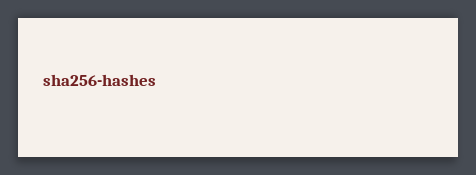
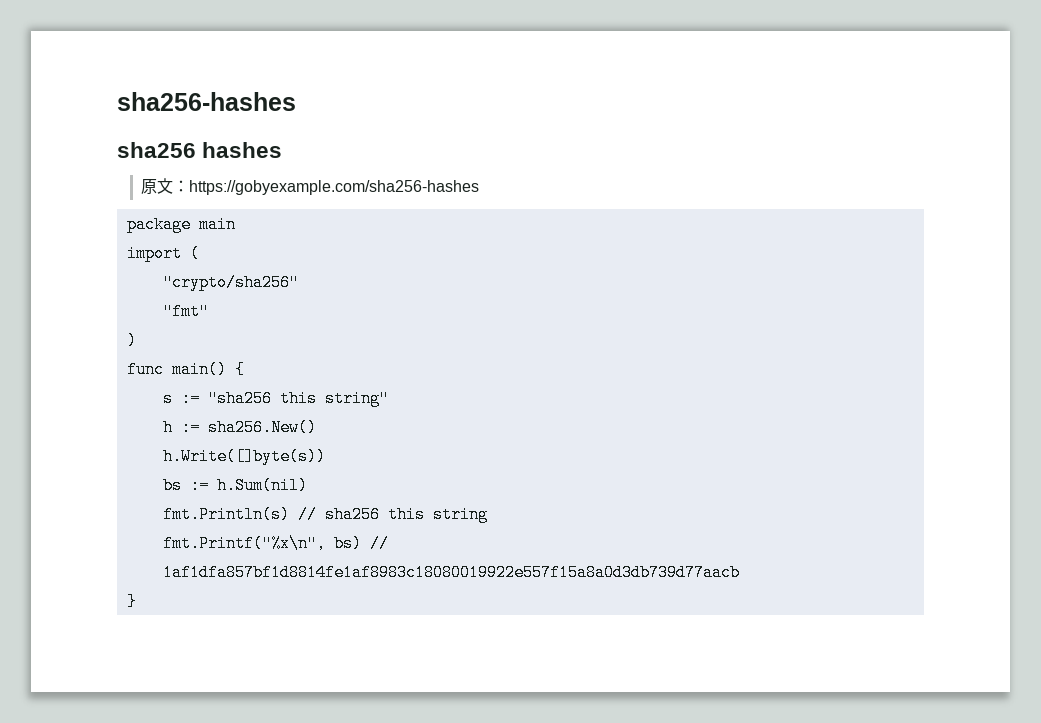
(156, 80) none -> [117,142,283,158] [141,178,480,195] [126,216,236,233] [126,245,200,262] [162,274,299,291] [162,303,209,320] [126,332,137,349] [126,361,245,378] [162,390,389,407] [162,419,317,436] [162,448,326,465] [162,477,308,494] [162,506,488,523] [162,535,389,552] [162,564,740,581] [126,593,137,610] // sha256 hashes // 原文：https://gobyexample.com/sha256-hashes // package main // import ( // "crypto/sha256" // "fmt" // ) // func main() { // s := "sha256 this string" // h := sha256.New() // h.Write([]byte(s)) // bs := h.Sum(nil) // fmt.Println(s) // sha256 this string // fmt.Printf("%x\n", bs) // 1af1dfa857bf1d8814fe1af8983c18080019922e557f15a8a0d3db739d77aacb // }

